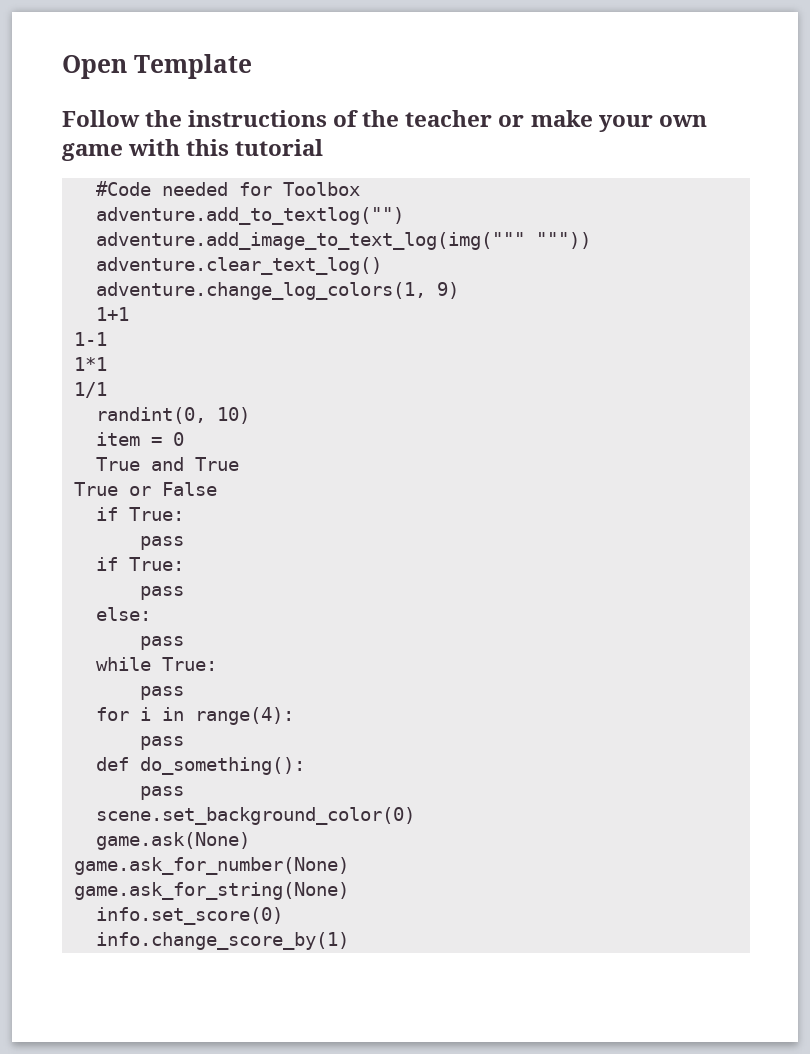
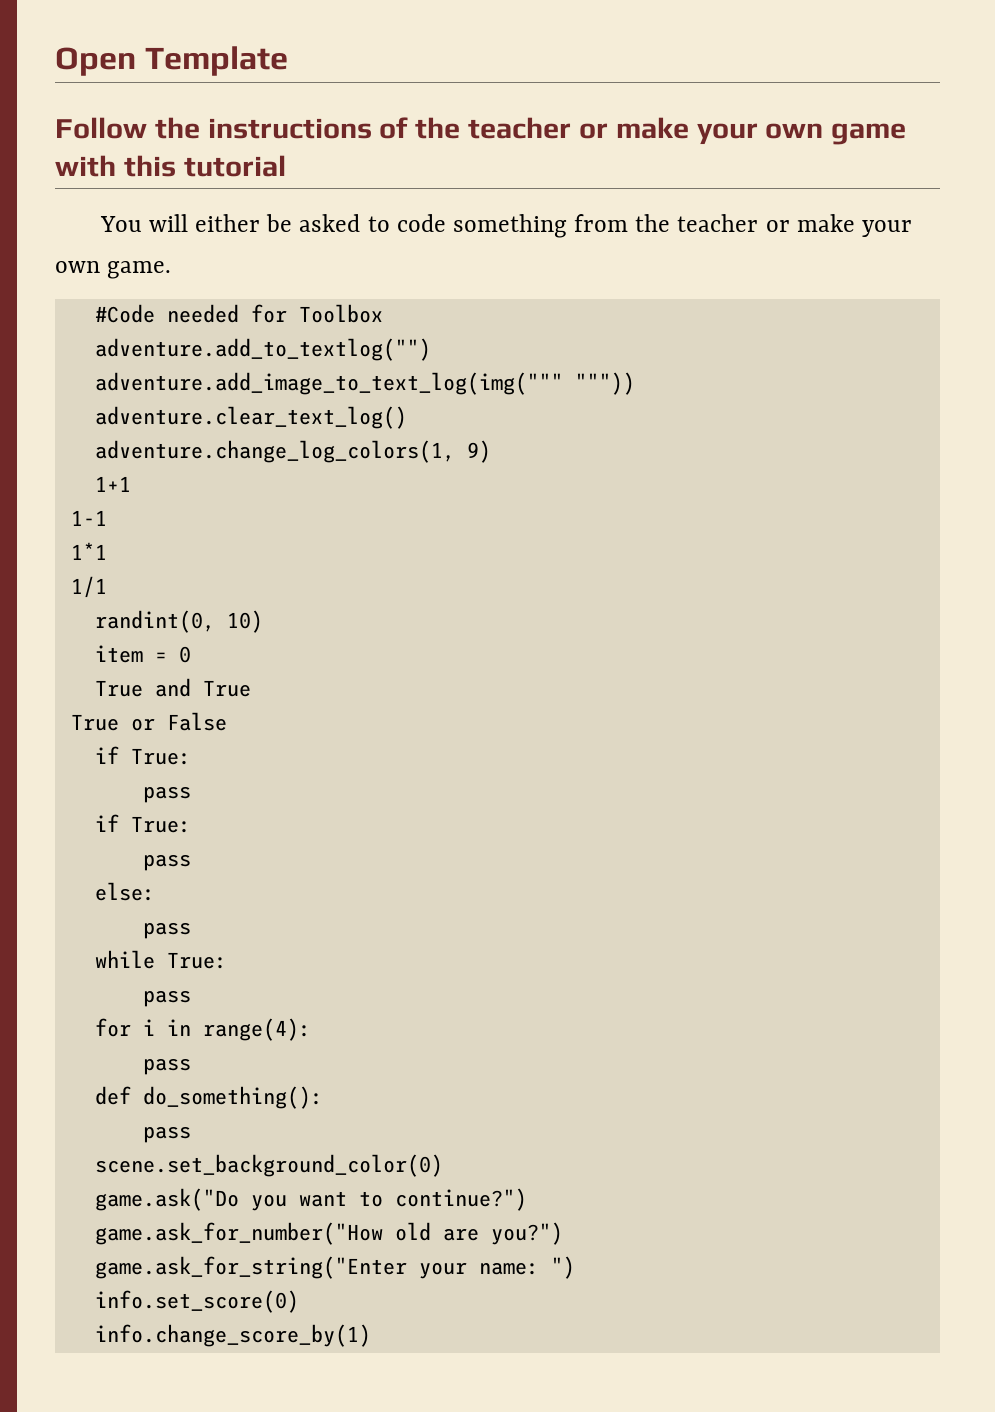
(324, 147) none -> [99,214,912,238] [55,261,172,279] // You will either be asked to code something from the teacher or make your own game.
[95,832,250,850] [73,857,349,875] [73,882,349,900] game.ask(None) // game.ask_for_number(None) // game.ask_for_string(None) -> [94,1188,527,1211] [94,1222,563,1245] [94,1256,575,1279] game.ask("Do you want to continue?") // game.ask_for_number("How old are you?") // game.ask_for_string("Enter your name: ")

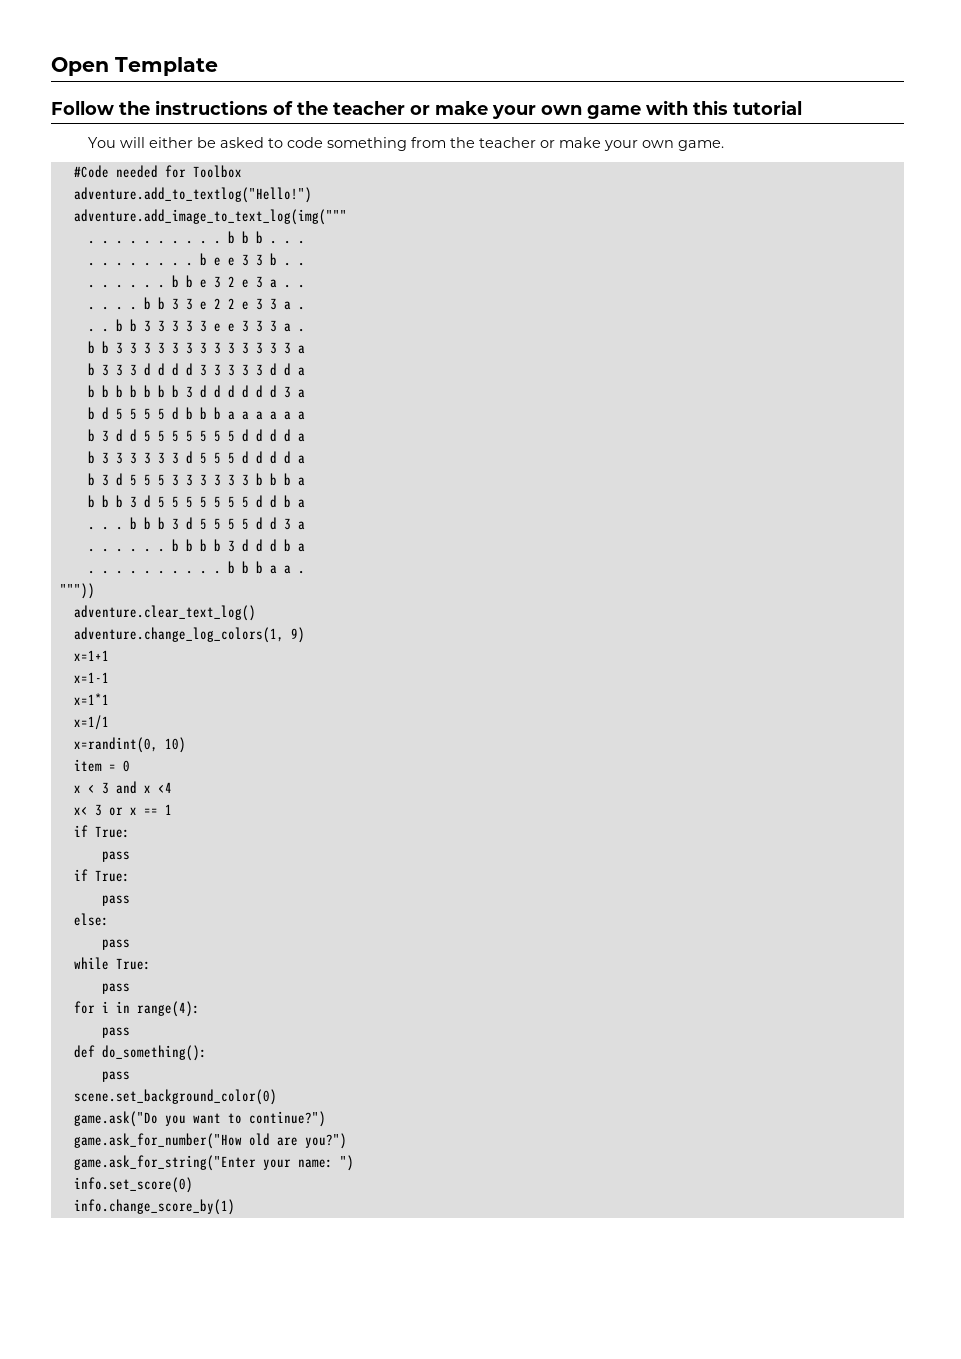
[94,338,431,361] adventure.add_to_textlog("") -> [73,187,312,203] adventure.add_to_textlog("Hello!")
(563, 383) none -> [87,231,305,244] [87,253,305,266] [87,275,305,288] [87,297,305,310] [87,319,305,332] [87,341,305,354] [87,363,305,376] [87,385,305,398] [87,407,305,420] [87,429,305,442] [87,451,305,464] [87,473,305,486] [87,495,305,508] [87,517,305,530] [87,539,305,552] [87,561,305,574] // . . . . . . . . . . b b b . . . // . . . . . . . . b e e 3 3 b . . // . . . . . . b b e 3 2 e 3 a . . // . . . . b b 3 3 e 2 2 e 3 3 a . // . . b b 3 3 3 3 3 e e 3 3 3 a . // b b 3 3 3 3 3 3 3 3 3 3 3 3 3 a // b 3 3 3 d d d d 3 3 3 3 3 d d a // b b b b b b b 3 d d d d d d 3 a // b d 5 5 5 5 d b b b a a a a a a // b 3 d d 5 5 5 5 5 5 5 d d d d a // b 3 3 3 3 3 3 d 5 5 5 d d d d a // b 3 d 5 5 5 3 3 3 3 3 3 b b b a // b b b 3 d 5 5 5 5 5 5 5 d d b a // . . . b b b 3 d 5 5 5 5 d d 3 a // . . . . . . b b b b 3 d d d b a // . . . . . . . . . . b b b a a . //
[94,476,131,492] [70,510,107,526] [70,542,107,560] [70,576,107,598] [94,610,215,633] 1+1 // 1-1 // 1*1 // 1/1 // randint(0, -> [73,650,109,661] [73,672,109,683] [73,693,109,705] [73,715,109,730] [73,737,158,753] x=1+1 // x=1-1 // x=1*1 // x=1/1 // x=randint(0,
[94,678,251,697] [70,712,227,731] True and True // True or False -> [73,781,172,794] [73,804,172,816] x < 3 and x <4 // x< 3 or x == 1

